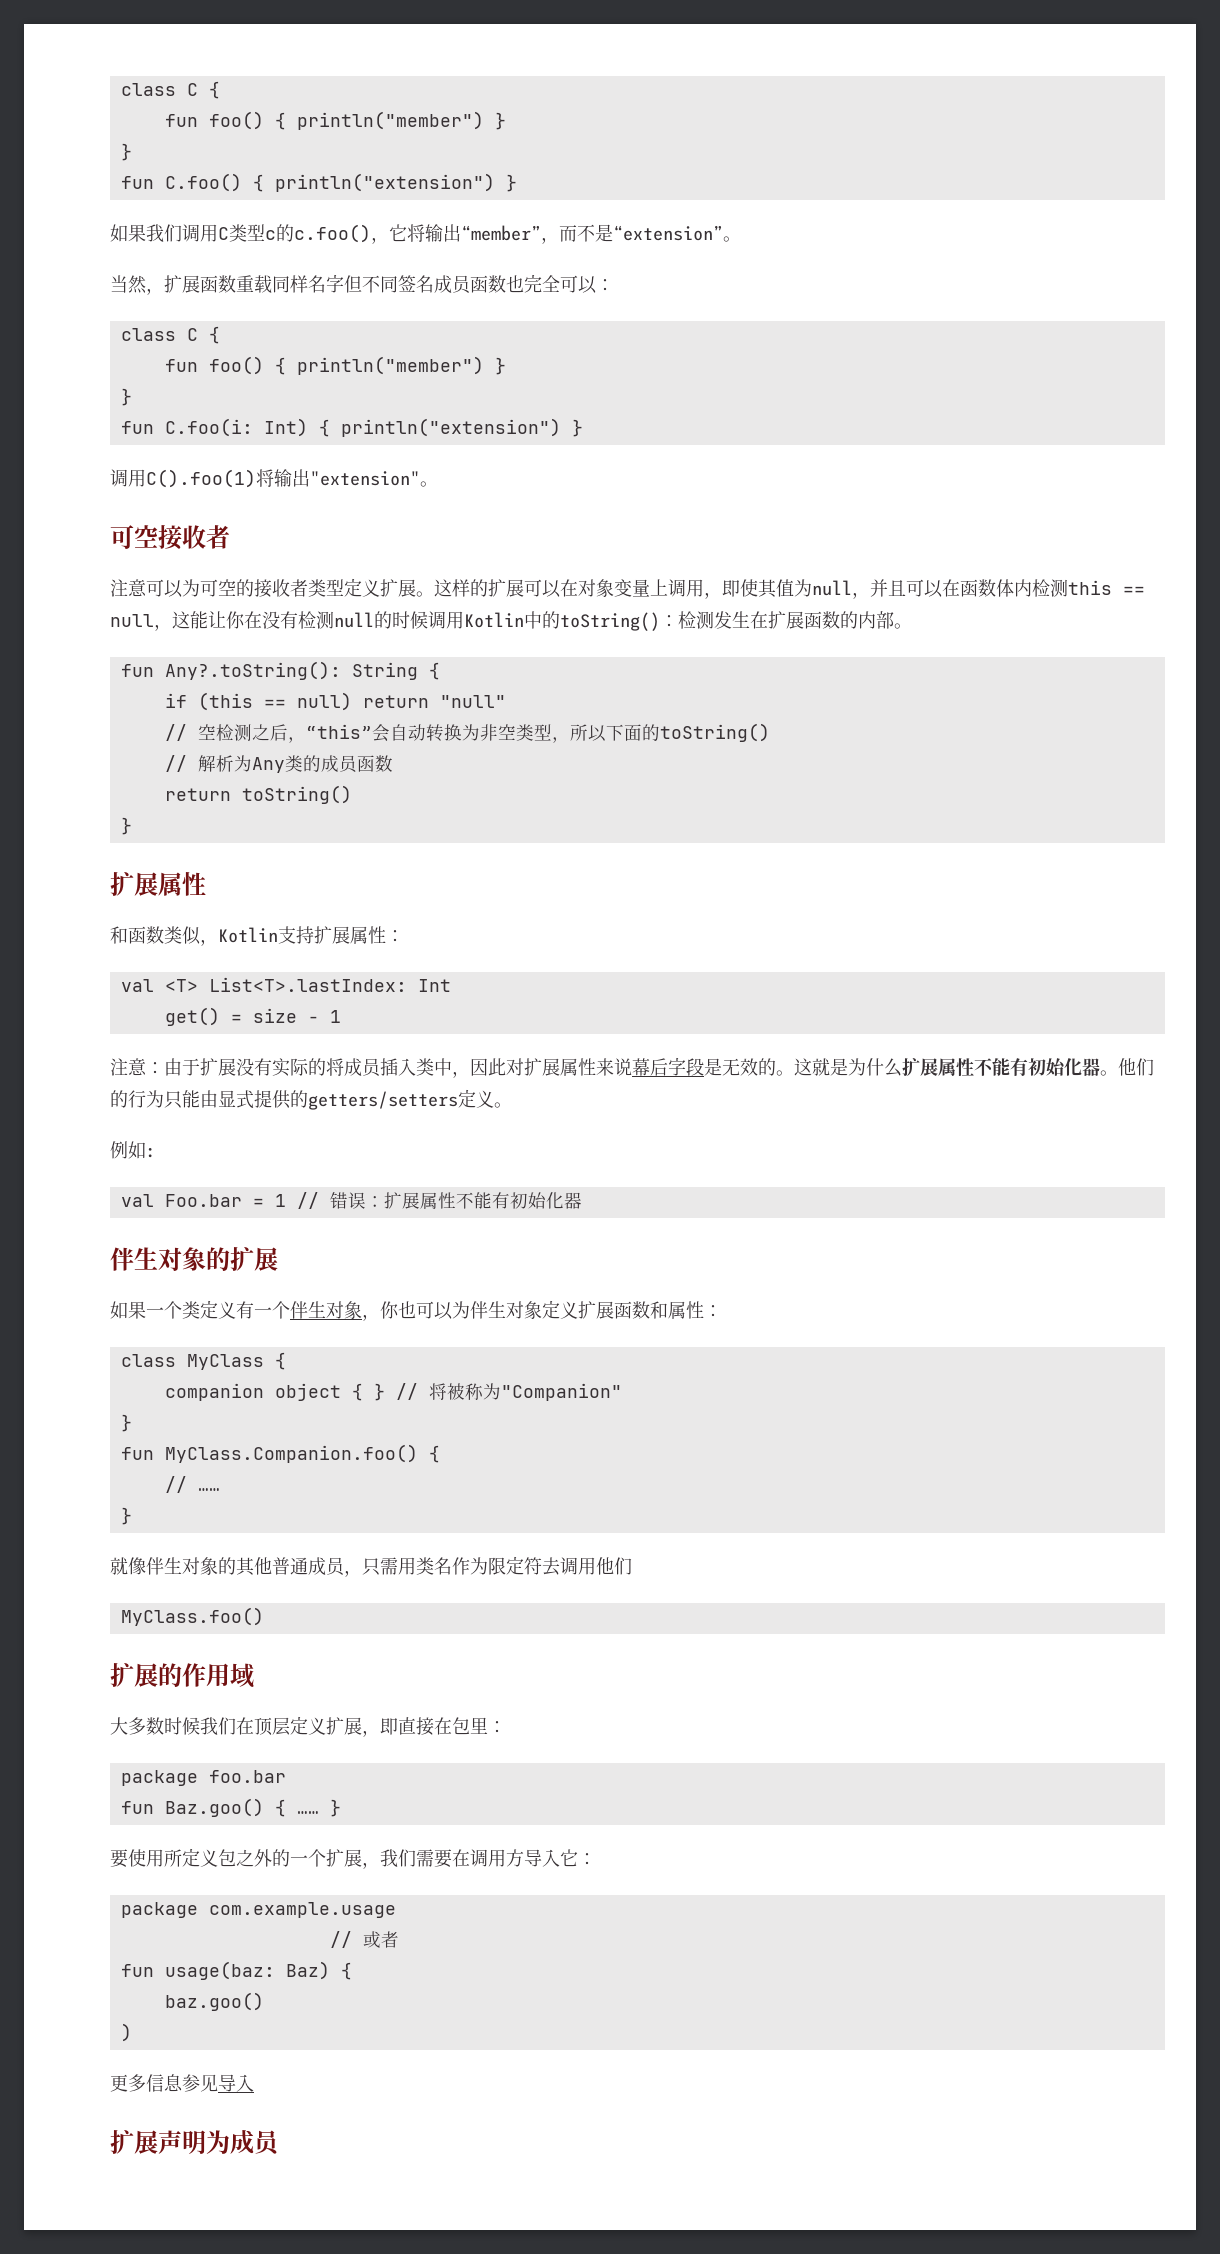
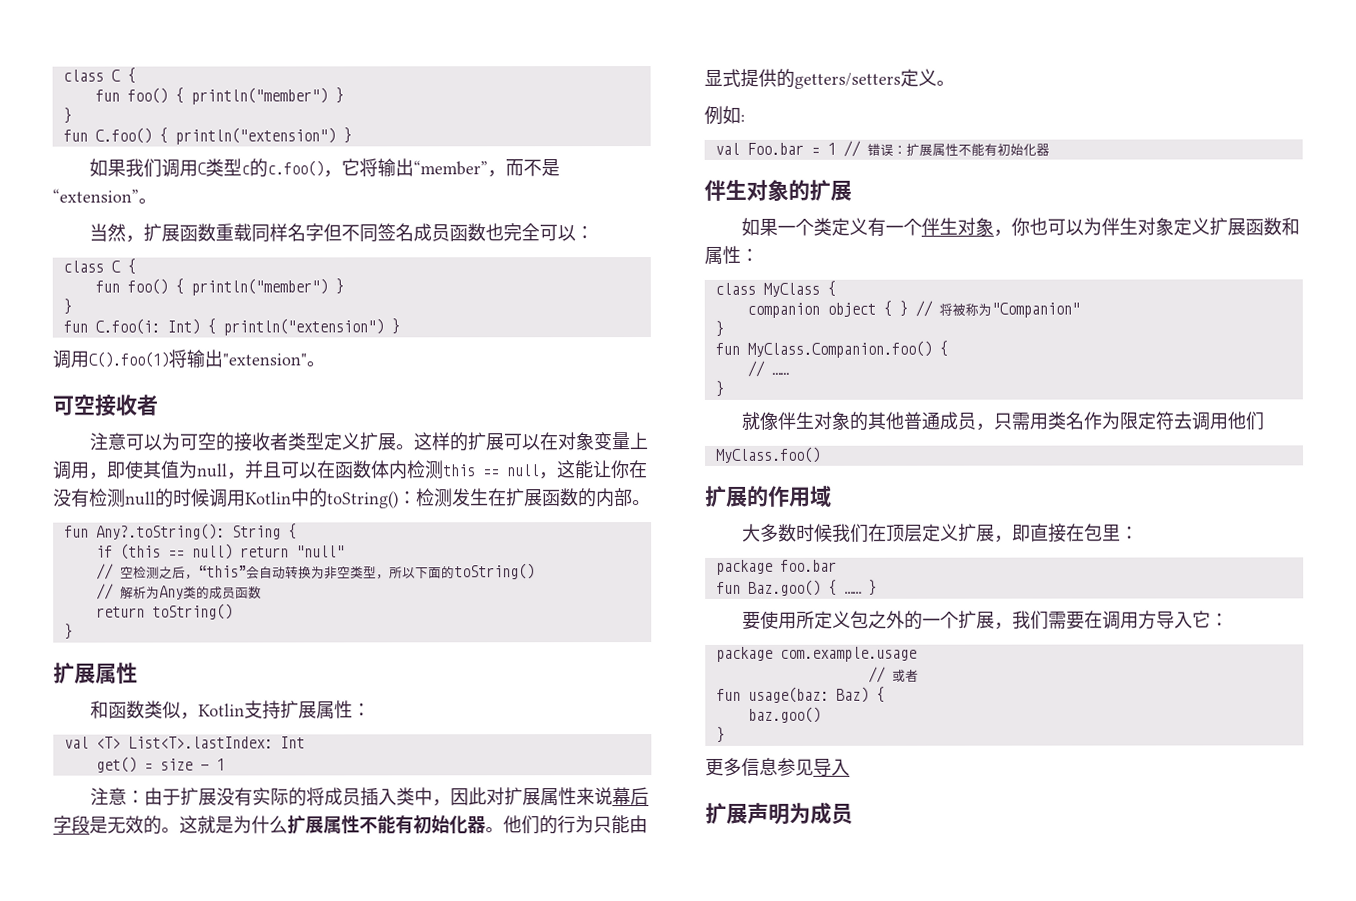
[120,2023,132,2042] ) -> [715,726,725,743] }

